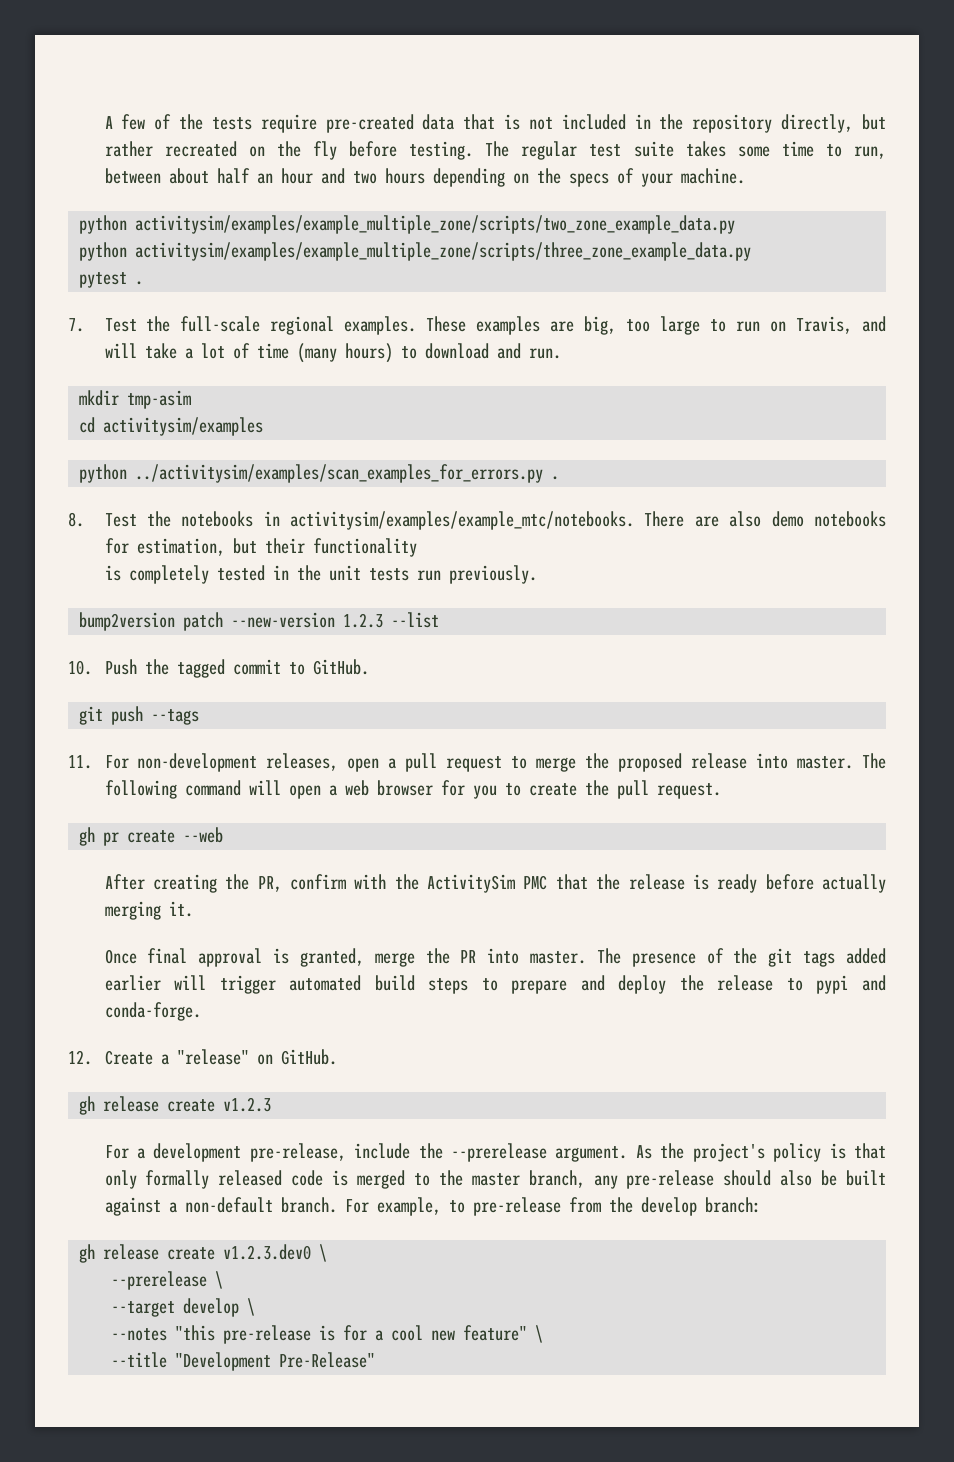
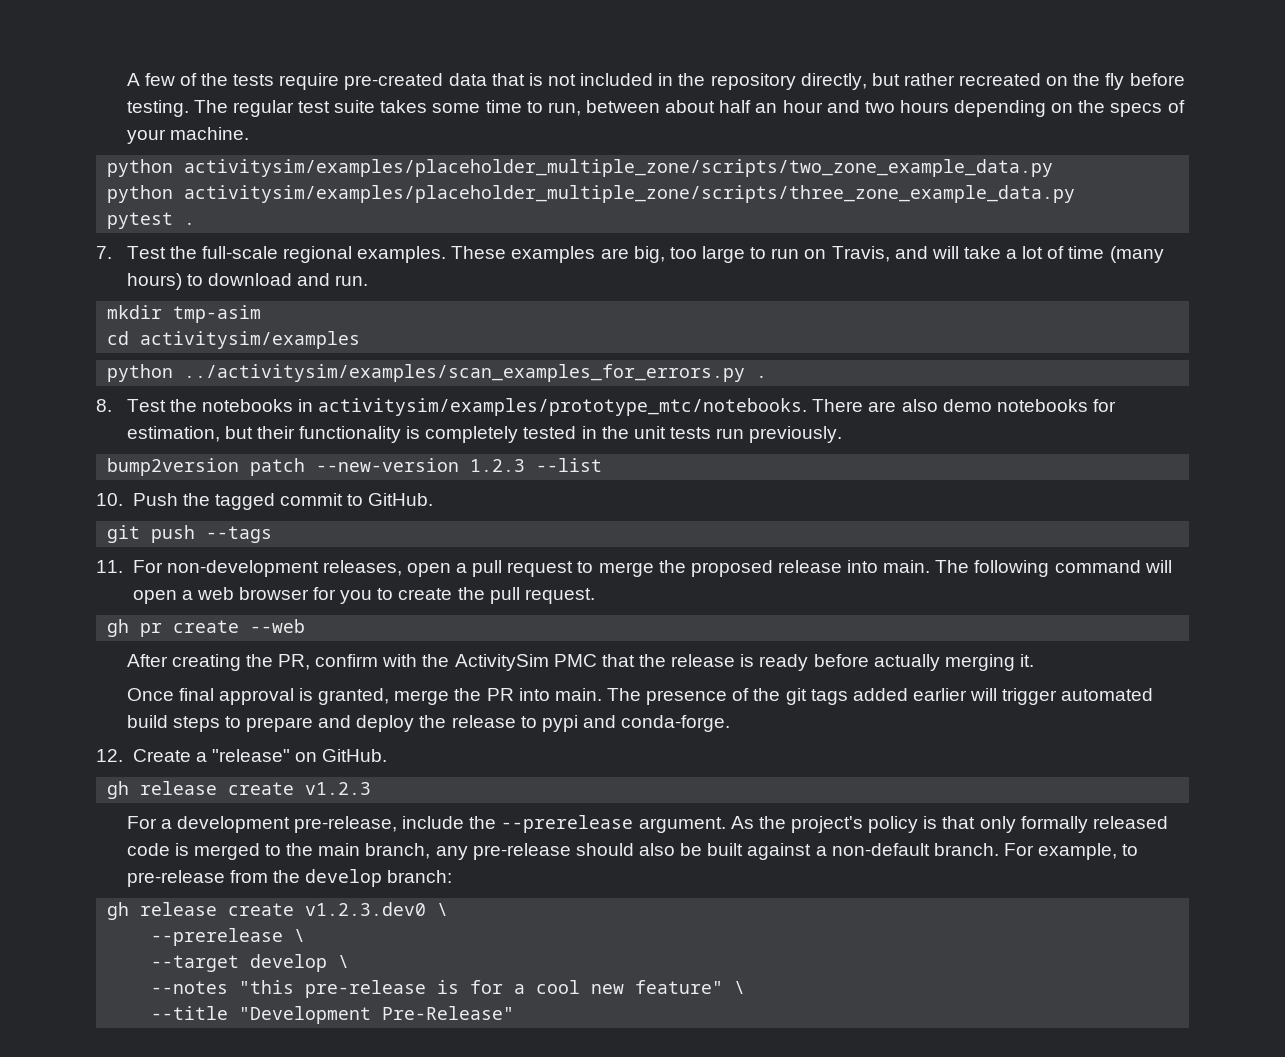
[135,215,736,234] [79,242,752,261] activitysim/examples/example_multiple_zone/scripts/two_zone_example_data.py // python activitysim/examples/example_multiple_zone/scripts/three_zone_example_data.py -> [184,159,1054,177] [107,185,1076,203] activitysim/examples/placeholder_multiple_zone/scripts/two_zone_example_data.py // python activitysim/examples/placeholder_multiple_zone/scripts/three_zone_example_data.py
[290,511,635,530] activitysim/examples/example_mtc/notebooks. -> [318,398,808,416] activitysim/examples/prototype_mtc/notebooks.
(417, 547) // -> (402, 434) none
[797,756,854,769] master. -> [883,560,931,573] main.
[530,951,587,964] master. -> [554,688,602,701] main.
[471,1173,520,1186] master -> [318,843,361,856] main

